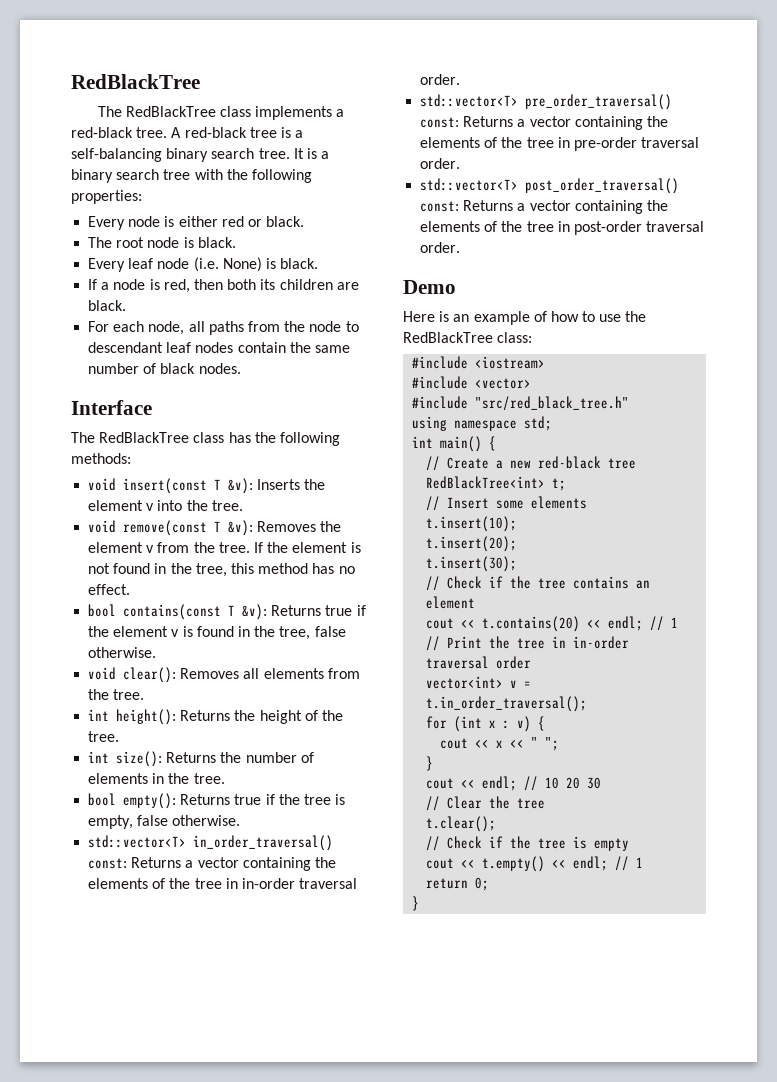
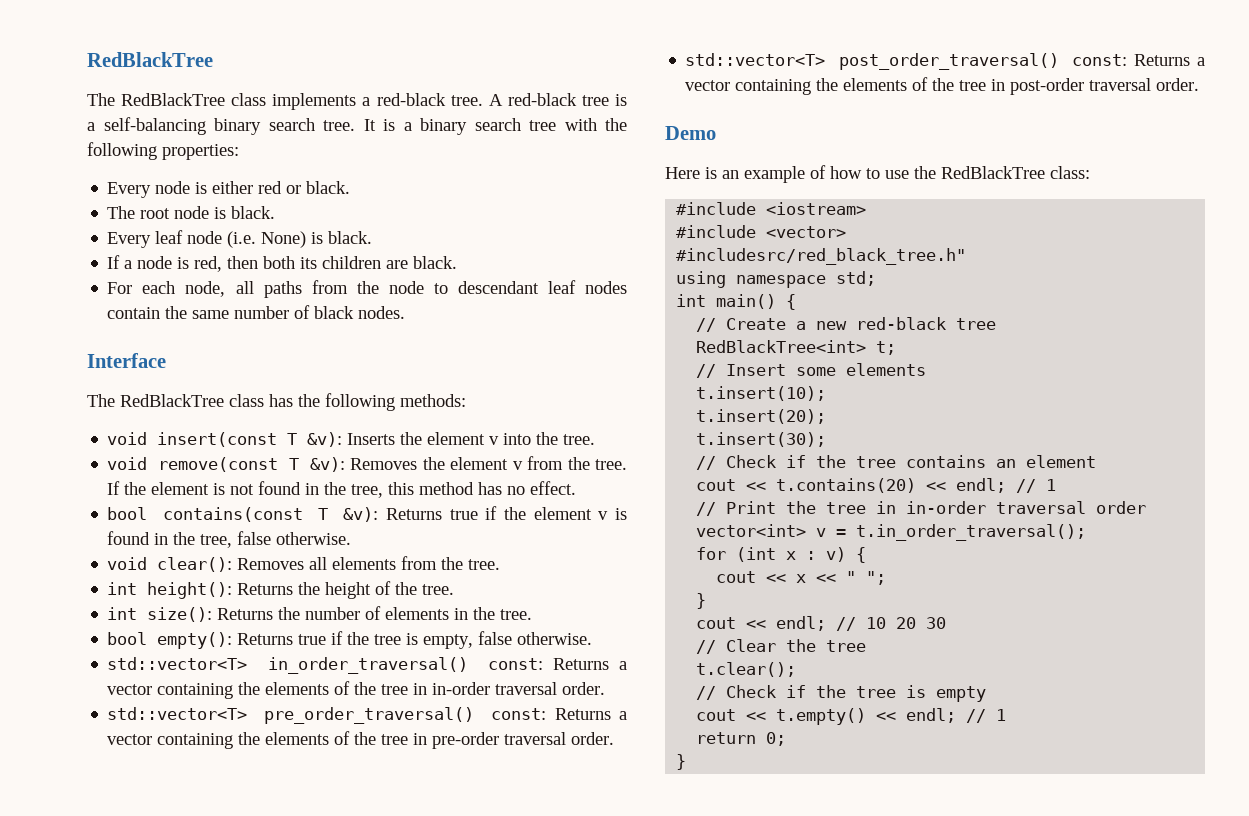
[412,396,630,411] #include "src/red_black_tree.h" -> [676,248,967,265] #includesrc/red_black_tree.h"

